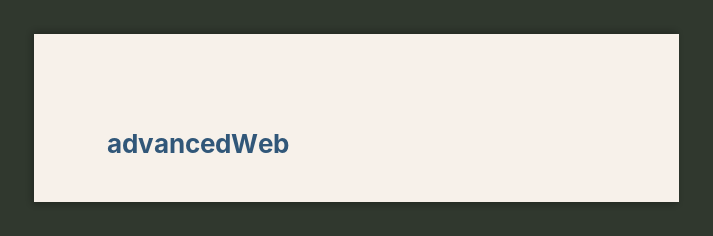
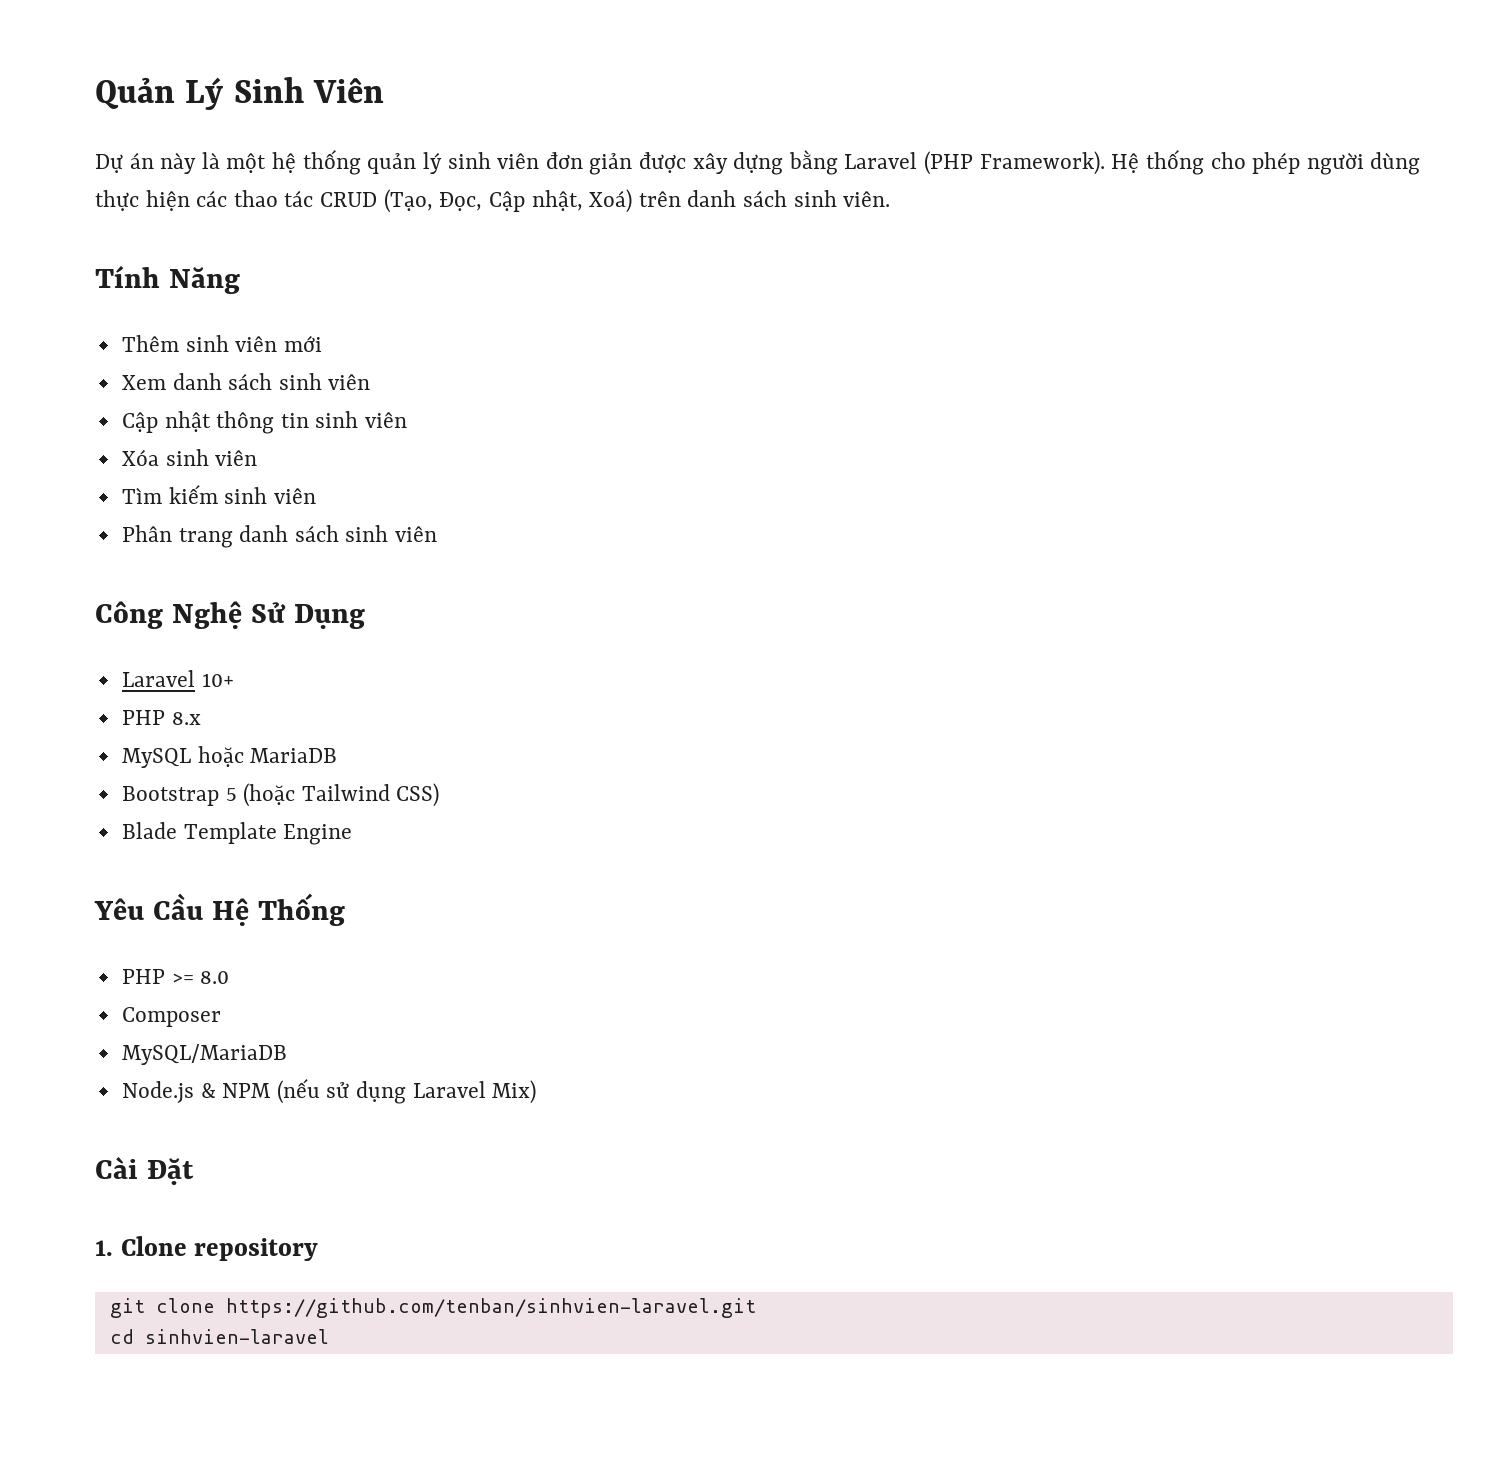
[107,134,289,153] advancedWeb -> [95,77,384,110] [95,150,1421,175] [95,189,891,213] [95,265,240,294] [121,335,322,352] [121,373,371,390] [121,411,408,434] [121,449,258,466] [121,485,316,504] [121,525,438,548] [95,601,365,629] [121,670,234,687] [121,710,201,725] [121,746,338,768] [121,783,440,807] [121,822,353,845] [94,893,345,926] [121,969,230,984] [121,1007,221,1027] [121,1044,287,1065] [121,1079,537,1104] [95,1156,194,1185] [95,1236,319,1261] [109,1298,756,1318] [109,1329,329,1344] Quản Lý Sinh Viên // Dự án này là một hệ thống quản lý sinh viên đơn giản được xây dựng bằng Laravel (PHP Framework). Hệ thống cho phép người dùng thực hiện các thao tác CRUD (Tạo, Đọc, Cập nhật, Xoá) trên danh sách sinh viên. // Tính Năng // Thêm sinh viên mới // Xem danh sách sinh viên // Cập nhật thông tin sinh viên // Xóa sinh viên // Tìm kiếm sinh viên // Phân trang danh sách sinh viên // Công Nghệ Sử Dụng // Laravel 10+ // PHP 8.x // MySQL hoặc MariaDB // Bootstrap 5 (hoặc Tailwind CSS) // Blade Template Engine // Yêu Cầu Hệ Thống // PHP >= 8.0 // Composer // MySQL/MariaDB // Node.js & NPM (nếu sử dụng Laravel Mix) // Cài Đặt // 1. Clone repository // git clone https://github.com/tenban/sinhvien-laravel.git // cd sinhvien-laravel

